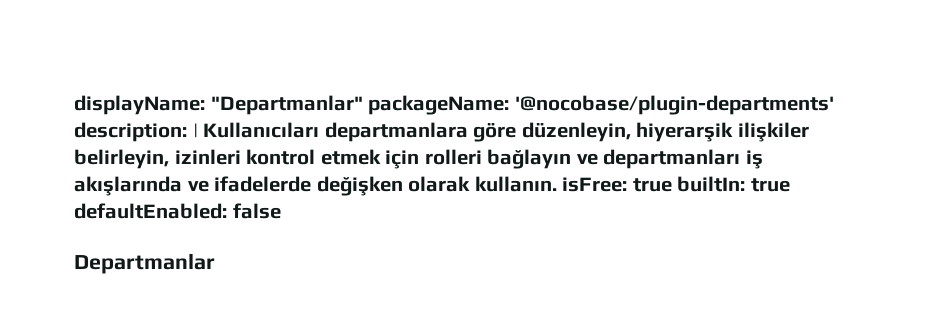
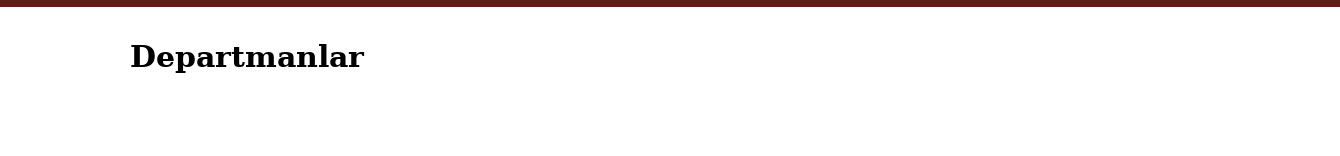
[74,95,834,115] [74,122,809,142] [74,149,763,169] [74,176,790,196] [74,203,281,219] displayName: "Departmanlar" packageName: '@nocobase/plugin-departments' description: | Kullanıcıları departmanlara göre düzenleyin, hiyerarşik ilişkiler belirleyin, izinleri kontrol etmek için rolleri bağlayın ve departmanları iş akışlarında ve ifadelerde değişken olarak kullanın. isFree: true builtIn: true defaultEnabled: false // -> (130, 58) none

